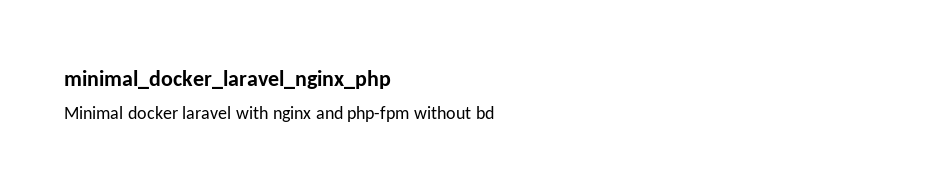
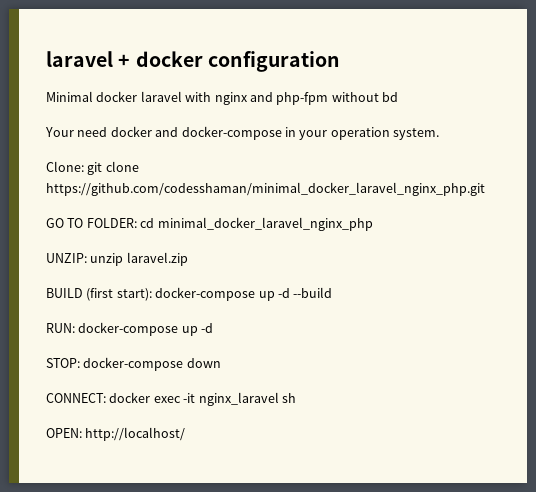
[64,70,391,89] minimal_docker_laravel_nginx_php -> [46,51,340,72] laravel + docker configuration
(494, 112) none -> [45,126,439,140] [46,161,139,175] [46,182,485,196] [46,217,373,231] [46,252,188,266] [46,287,333,301] [46,322,214,336] [46,357,221,371] [46,392,296,406] [46,427,186,441] // Your need docker and docker-compose in your operation system. // Clone: git clone https://github.com/codesshaman/minimal_docker_laravel_nginx_php.git // GO TO FOLDER: cd minimal_docker_laravel_nginx_php // UNZIP: unzip laravel.zip // BUILD (first start): docker-compose up -d --build // RUN: docker-compose up -d // STOP: docker-compose down // CONNECT: docker exec -it nginx_laravel sh // OPEN: http://localhost/

